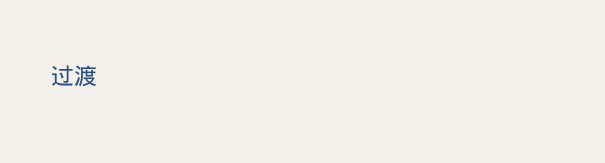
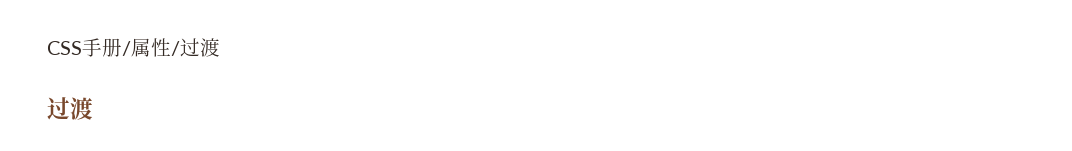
[51,65,97,87] 过渡 -> [47,38,220,57] [47,97,93,120] CSS手册/属性/过渡 // 过渡

